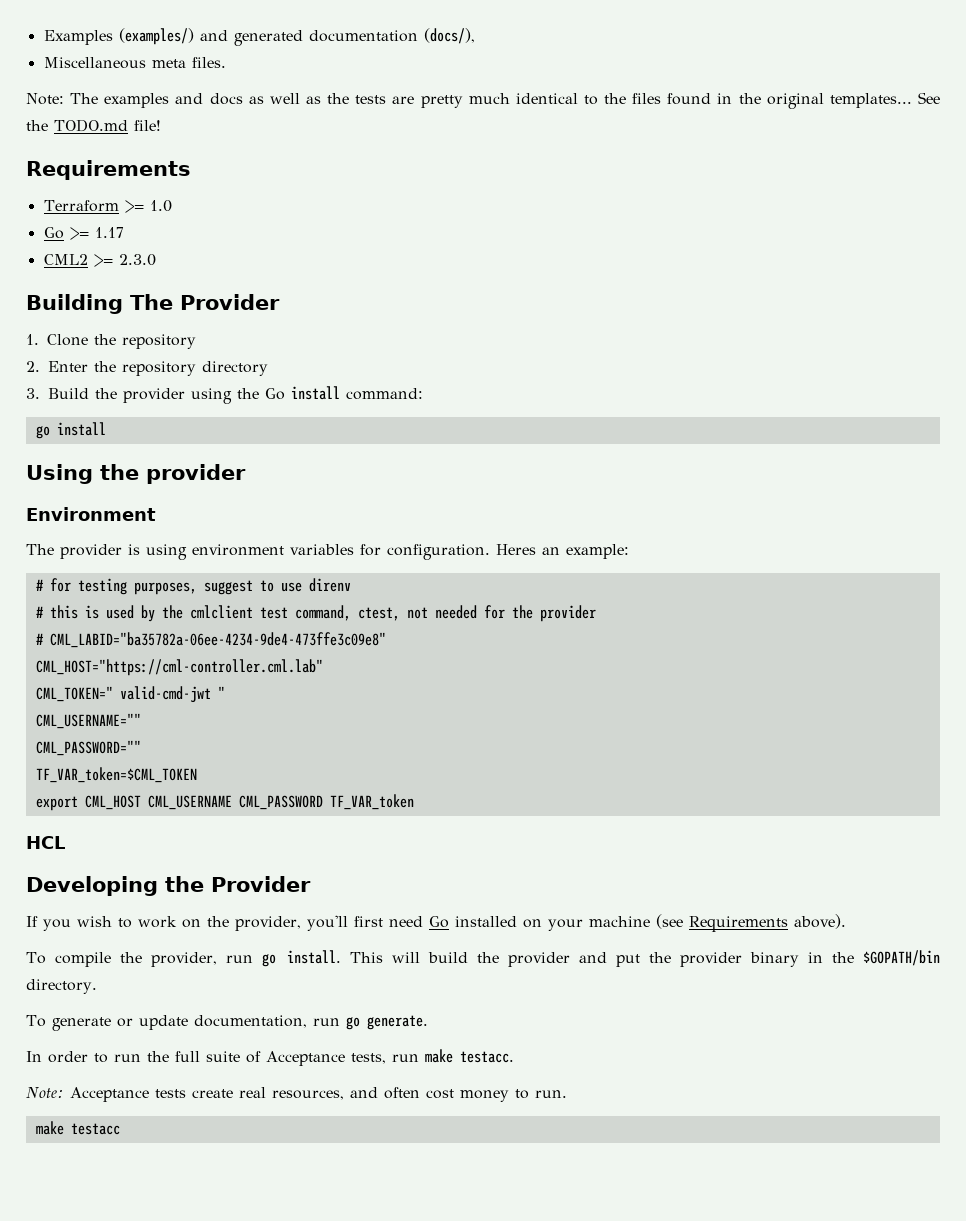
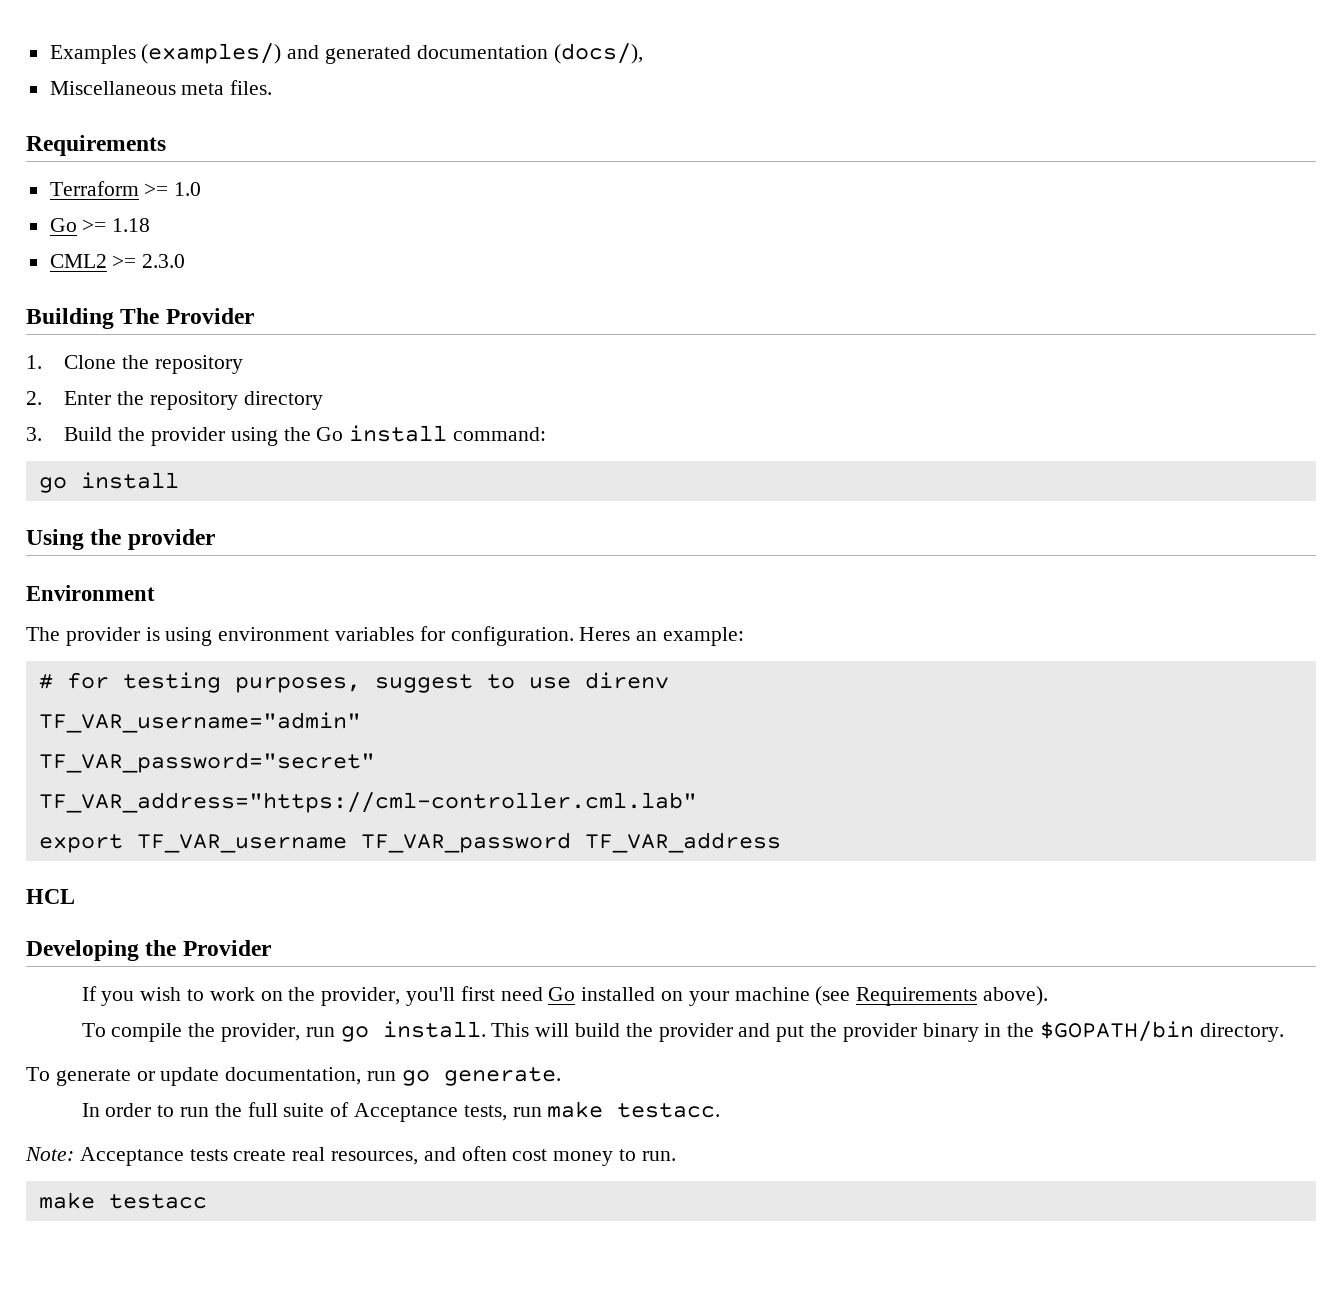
[26,92,940,109] [26,119,161,132] // Note: The examples and docs as well as the tests are pretty much identical to the files found in the original templates... See the TODO.md file! -> (273, 87) none
[94,227,124,238] 1.17 -> [112,218,151,232] 1.18
[35,605,596,622] [35,632,386,648] [35,659,323,676] [35,686,225,703] [35,713,141,729] [35,740,141,756] [35,767,197,783] [35,794,414,811] # this is used by the cmlclient test command, ctest, not needed for the provider // # CML_LABID="ba35782a-06ee-4234-9de4-473ffe3c09e8" // CML_HOST="https://cml-controller.cml.lab" // CML_TOKEN=" valid-cmd-jwt " // CML_USERNAME="" // CML_PASSWORD="" // TF_VAR_token=$CML_TOKEN // export CML_HOST CML_USERNAME CML_PASSWORD TF_VAR_token -> [38,712,361,733] [38,752,375,773] [38,792,697,813] [38,832,781,853] TF_VAR_username="admin" // TF_VAR_password="secret" // TF_VAR_address="https://cml-controller.cml.lab" // export TF_VAR_username TF_VAR_password TF_VAR_address

